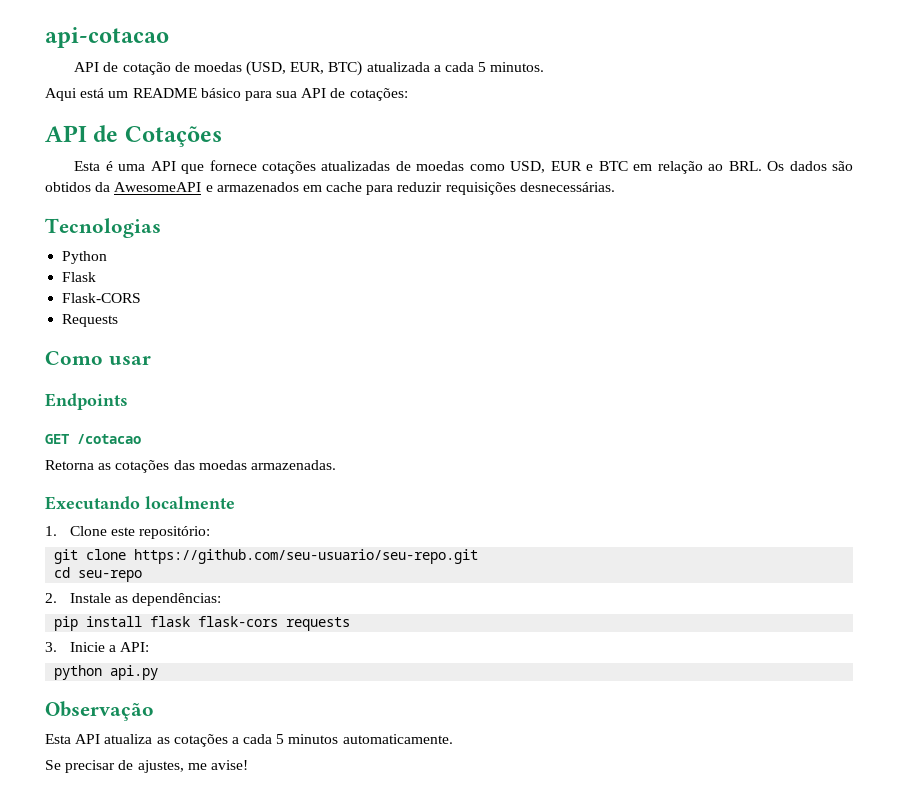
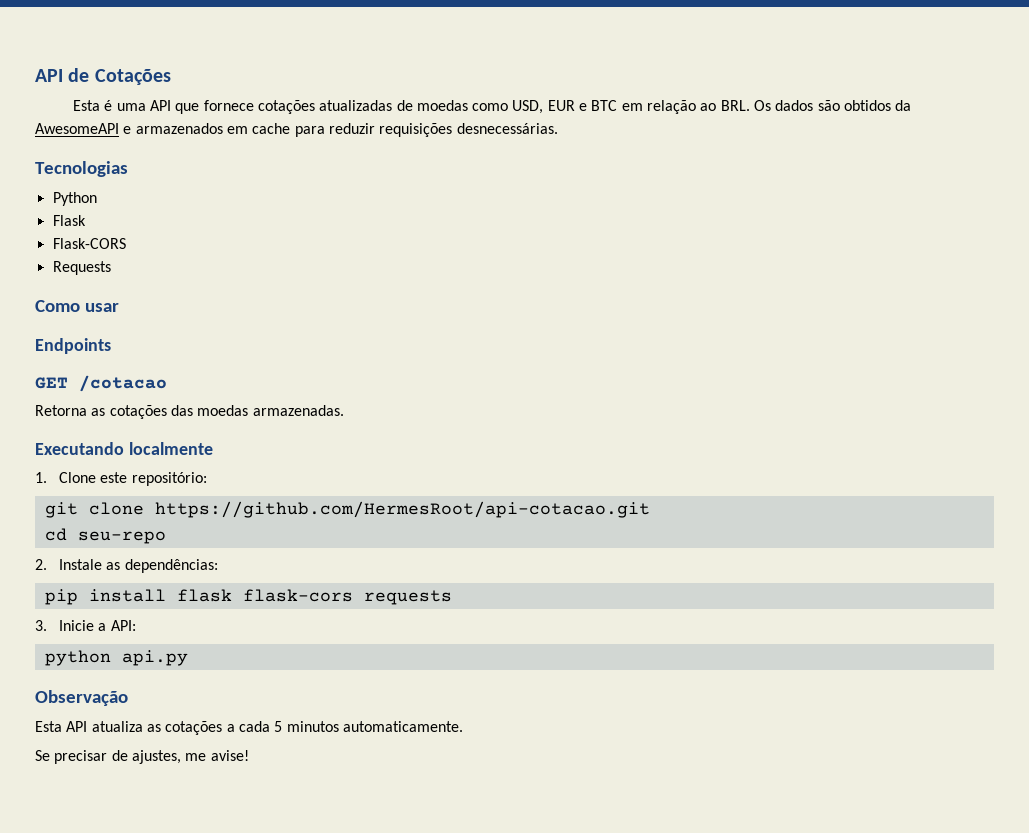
[45,27,169,48] [74,61,545,76] [45,88,408,101] api-cotacao // API de cotação de moedas (USD, EUR, BTC) atualizada a cada 5 minutos. // Aqui está um README básico para sua API de cotações: // -> (35, 75) none
[134,549,479,564] https://github.com/seu-usuario/seu-repo.git -> [154,501,650,518] https://github.com/HermesRoot/api-cotacao.git

